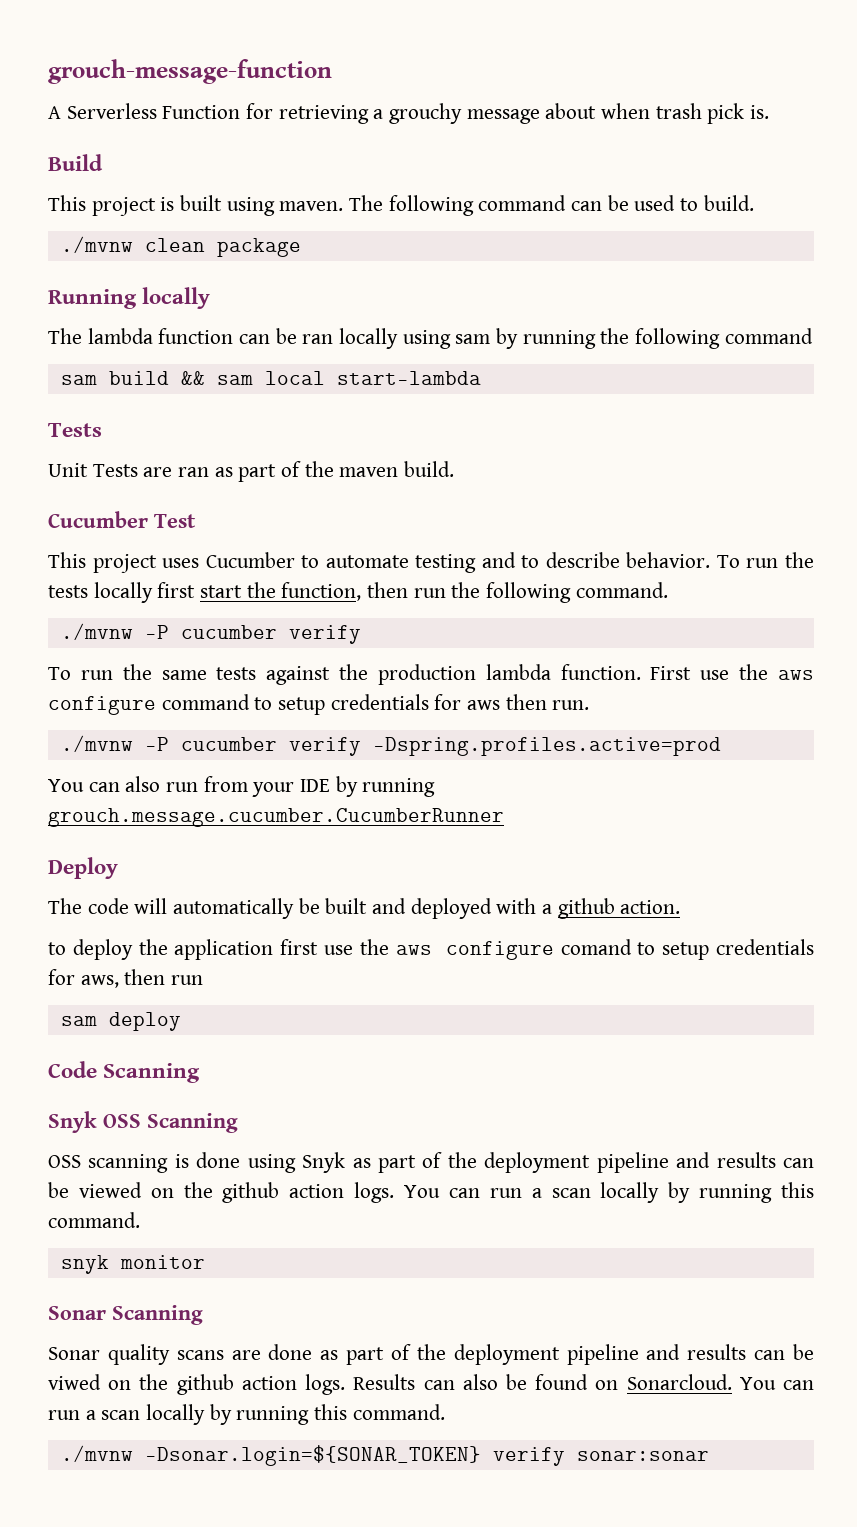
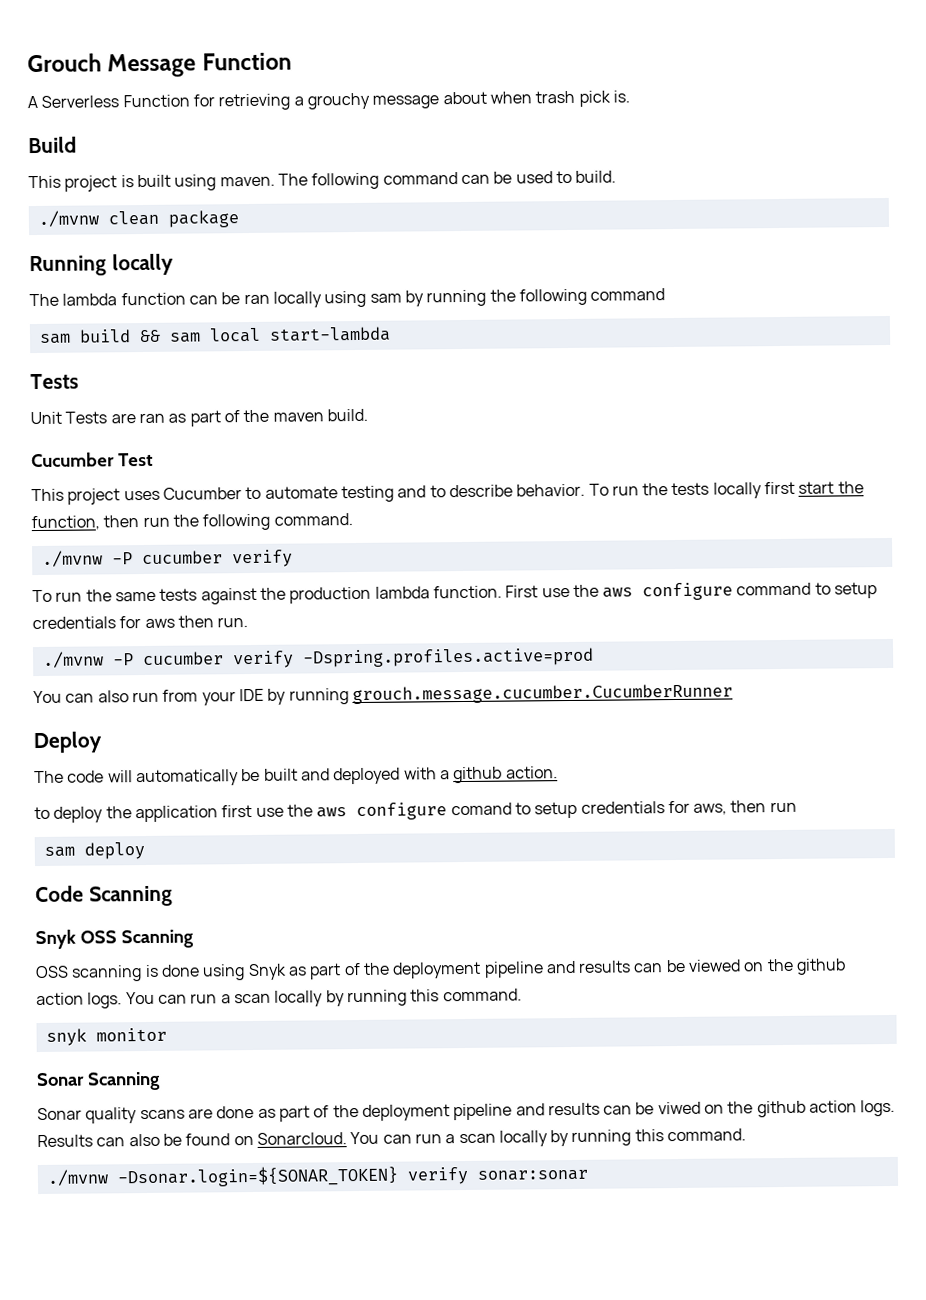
[48,59,332,84] grouch-message-function -> [27,52,292,78] Grouch Message Function

